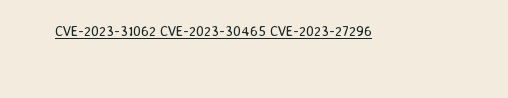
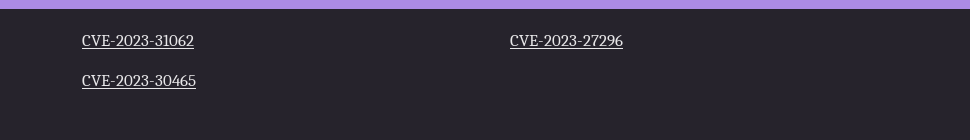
(156, 31) none -> (194, 40) //
(266, 31) none -> (196, 80) //

